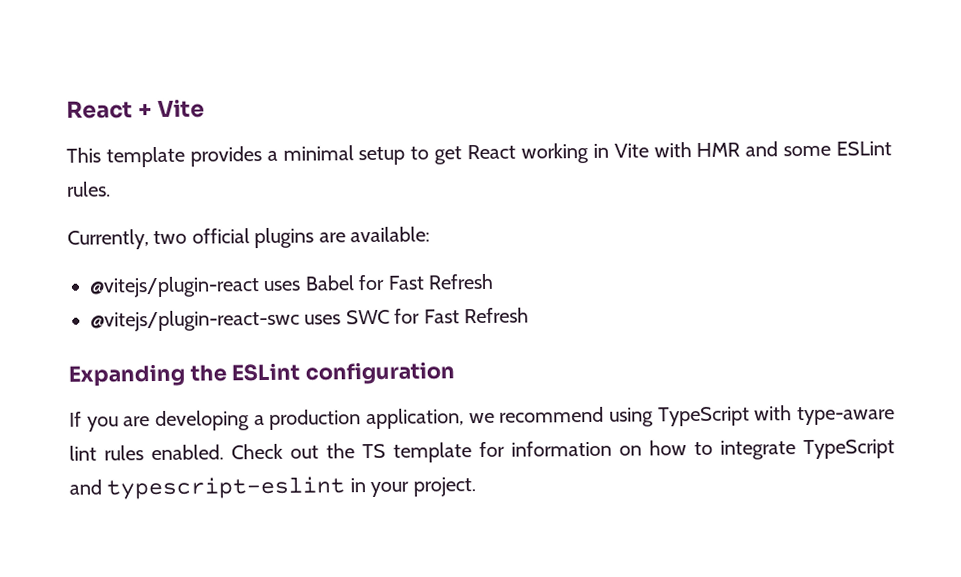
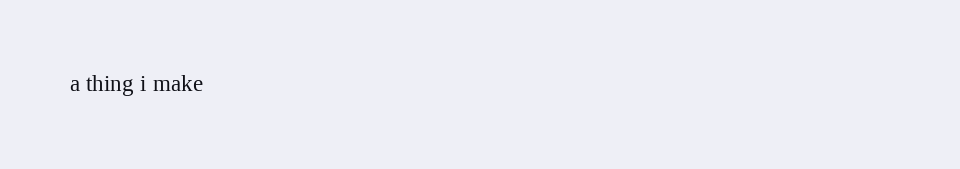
[66,99,205,119] [66,141,892,168] [66,181,111,197] [67,226,430,250] [89,273,494,298] [90,307,529,332] [68,361,456,387] [69,405,895,432] [69,439,896,463] [69,476,476,500] React + Vite // This template provides a minimal setup to get React working in Vite with HMR and some ESLint rules. // Currently, two official plugins are available: // @vitejs/plugin-react uses Babel for Fast Refresh // @vitejs/plugin-react-swc uses SWC for Fast Refresh // Expanding the ESLint configuration // If you are developing a production application, we recommend using TypeScript with type-aware lint rules enabled. Check out the TS template for information on how to integrate TypeScript and typescript-eslint in your project. -> [70,75,203,96] a thing i make

